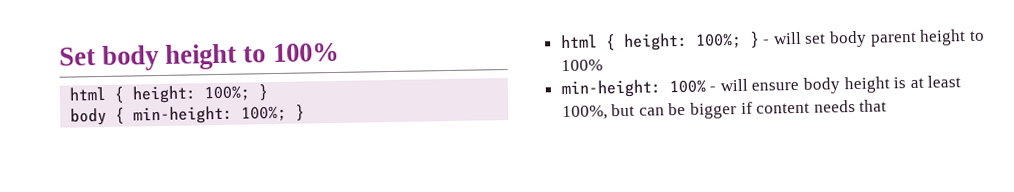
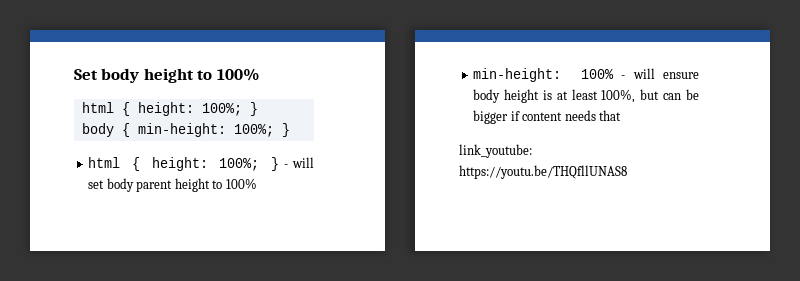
(888, 105) none -> [459,144,532,158] [459,165,627,179] // link_youtube: https://youtu.be/THQfllUNAS8

